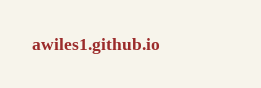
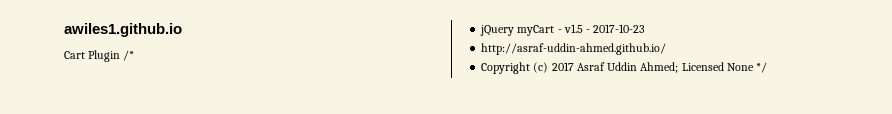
(160, 46) none -> [64,50,135,62] [480,24,646,36] [481,43,667,55] [481,62,768,74] // Cart Plugin /* // jQuery myCart - v1.5 - 2017-10-23 // http://asraf-uddin-ahmed.github.io/ // Copyright (c) 2017 Asraf Uddin Ahmed; Licensed None */

